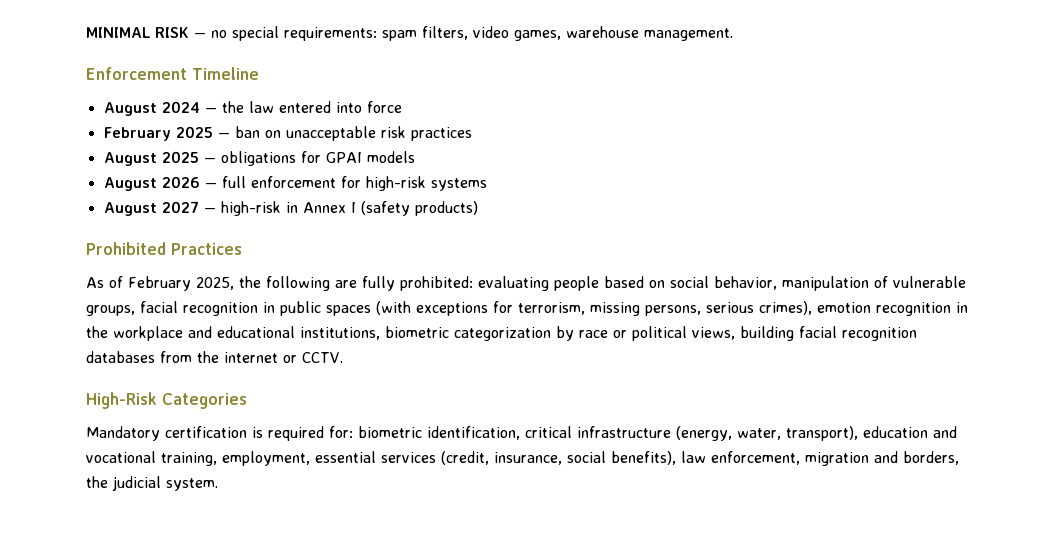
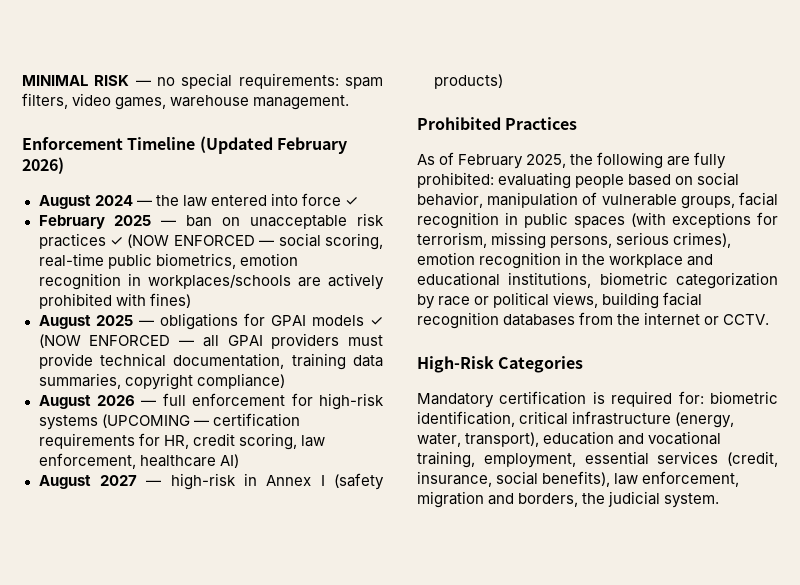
(259, 73) none -> [199,136,347,154] [22,157,64,174] (Updated February 2026)
(402, 107) none -> [344,197,358,206] ✓
(472, 134) none -> [109,233,383,250] [38,253,298,269] [38,273,384,290] [38,293,191,309] ✓ (NOW ENFORCED — social scoring, real-time public biometrics, emotion recognition in workplaces/schools are actively prohibited with fines)
(415, 157) none -> [370,317,384,326] [38,333,383,349] [38,353,383,370] [38,373,285,390] ✓ (NOW ENFORCED — all GPAI providers must provide technical documentation, training data summaries, copyright compliance)
(487, 184) none -> [101,413,300,428] [38,433,325,450] [38,453,239,469] (UPCOMING — certification requirements for HR, credit scoring, law enforcement, healthcare AI)

